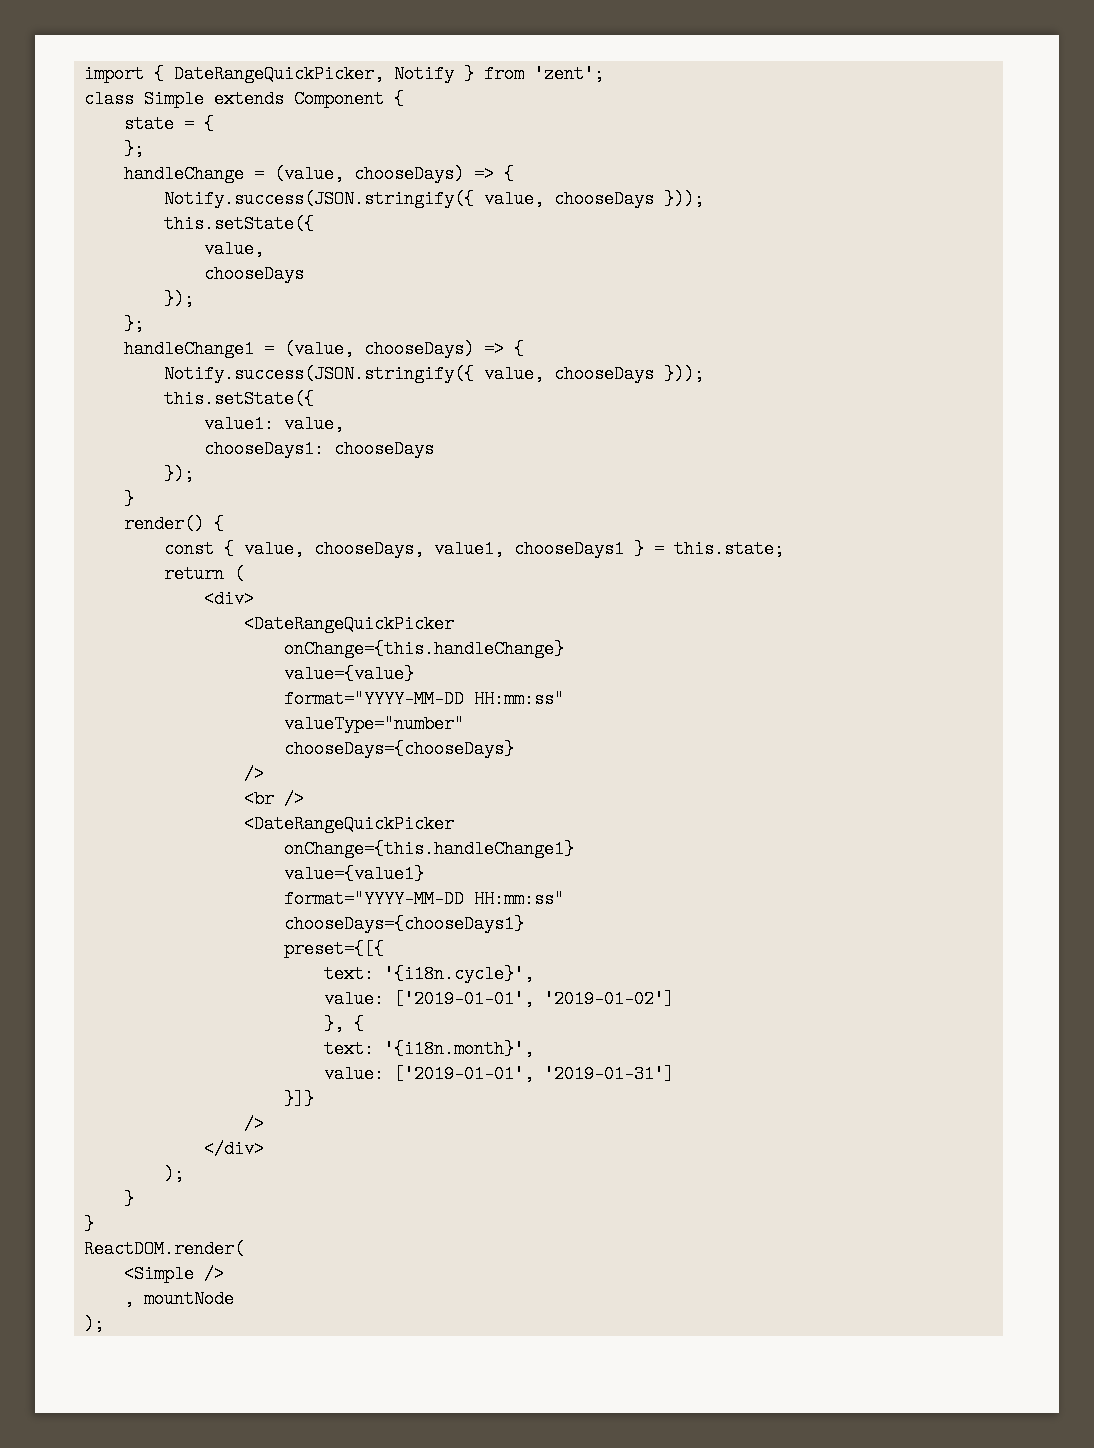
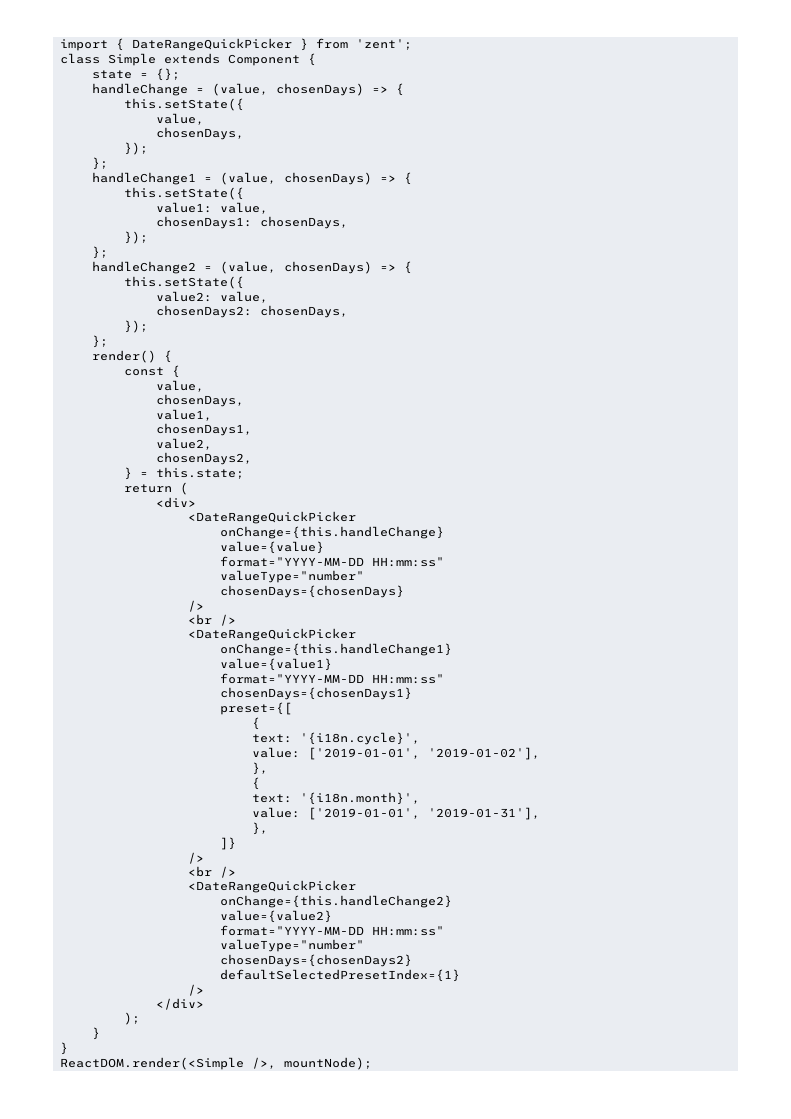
[173,65,454,83] DateRangeQuickPicker, Notify -> [132,38,293,51] DateRangeQuickPicker
[203,115,214,133] [123,140,144,158] { // }; -> [156,68,181,81] {};
[353,165,514,183] [163,190,704,208] chooseDays) => { // Notify.success(JSON.stringify({ value, chooseDays })); -> [276,83,405,96] chosenDays) => {
[203,265,304,283] chooseDays -> [156,127,245,140] chosenDays,
[363,340,524,358] [163,365,704,383] chooseDays) => { // Notify.success(JSON.stringify({ value, chooseDays })); -> [284,172,413,185] chosenDays) => {
[203,440,434,458] [163,465,194,483] [123,490,134,508] chooseDays1: chooseDays // }); // } -> [156,216,349,229] [124,231,149,244] [92,246,109,259] [92,261,413,274] [124,276,245,289] [156,291,269,303] [156,305,349,318] [124,320,149,333] [92,335,109,348] chosenDays1: chosenDays, // }); // }; // handleChange2 = (value, chosenDays) => { // this.setState({ // value2: value, // chosenDays2: chosenDays, // }); // };
[243,540,424,558] value, chooseDays, -> [156,380,205,392] [156,394,245,407] // value, // chosenDays, //
[513,540,624,558] chooseDays1 -> [156,423,253,436] [156,438,213,450] [156,452,253,465] // chosenDays1, // value2, // chosenDays2, //
[283,740,514,758] chooseDays={chooseDays} -> [220,585,405,598] chosenDays={chosenDays}
[283,915,524,933] [283,940,384,958] chooseDays={chooseDays1} // preset={[{ -> [220,687,413,700] [220,702,293,715] [252,717,261,730] chosenDays={chosenDays1} // preset={[ // {
[543,990,674,1008] [323,1015,344,1033] '2019-01-02'] // }, -> [428,747,541,760] [252,762,269,775] '2019-01-02'], // }, //
[543,1065,674,1083] [283,1090,314,1108] '2019-01-31'] // }]} -> [428,807,541,820] [252,822,269,835] [220,837,237,850] [188,852,205,864] [188,866,237,878] [188,880,357,893] [220,895,453,908] [220,910,333,923] [220,925,445,936] [220,939,365,952] [220,954,413,967] [220,969,461,982] '2019-01-31'], // }, // ]} // /> // <br /> // <DateRangeQuickPicker // onChange={this.handleChange2} // value={value2} // format="YYYY-MM-DD HH:mm:ss" // valueType="number" // chosenDays={chosenDays2} // defaultSelectedPresetIndex={1}
[83,1240,244,1258] [123,1265,224,1283] [123,1290,234,1308] [83,1315,104,1333] ReactDOM.render( // <Simple /> // , mountNode // ); -> [60,1057,373,1070] ReactDOM.render(<Simple />, mountNode);

